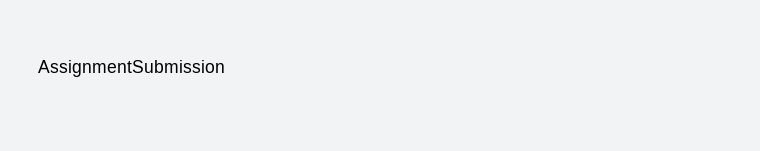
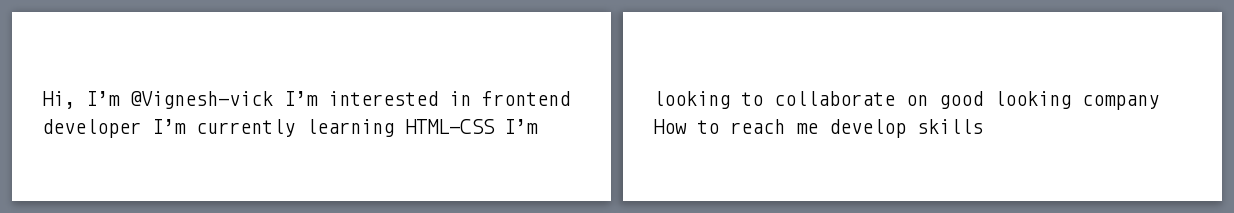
[38,60,225,77] AssignmentSubmission -> [42,91,570,109] [42,119,538,138] [653,91,1159,110] [653,119,983,138] Hi, I’m @Vignesh-vick I’m interested in frontend developer I’m currently learning HTML-CSS I’m looking to collaborate on good looking company How to reach me develop skills

